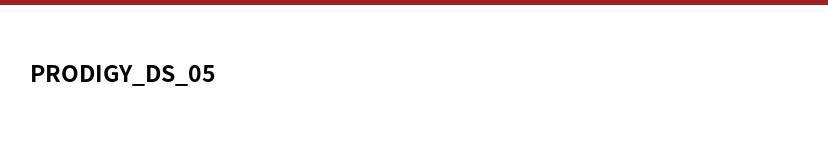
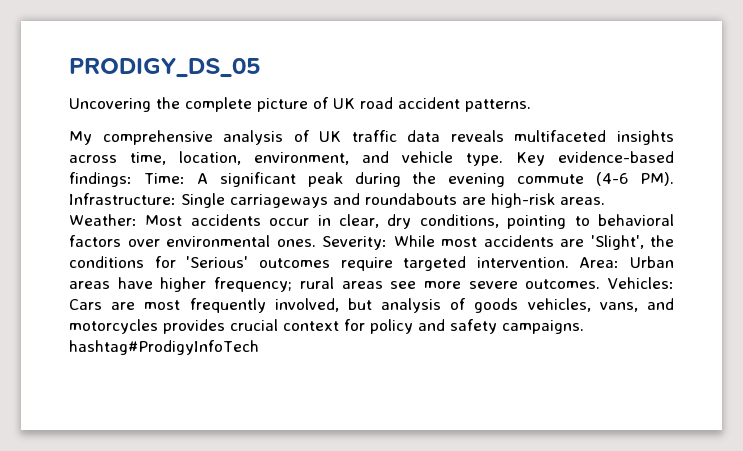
(216, 75) none -> [69,97,531,112] [69,130,674,145] [69,151,674,166] [69,172,674,187] [69,193,605,208] [69,214,674,229] [69,235,674,250] [69,256,674,271] [69,277,675,292] [69,298,674,313] [69,319,584,334] [69,340,259,355] // Uncovering the complete picture of UK road accident patterns. // My comprehensive analysis of UK traffic data reveals multifaceted insights across time, location, environment, and vehicle type. Key evidence-based findings: Time: A significant peak during the evening commute (4-6 PM). Infrastructure: Single carriageways and roundabouts are high-risk areas. Weather: Most accidents occur in clear, dry conditions, pointing to behavioral factors over environmental ones. Severity: While most accidents are 'Slight', the conditions for 'Serious' outcomes require targeted intervention. Area: Urban areas have higher frequency; rural areas see more severe outcomes. Vehicles: Cars are most frequently involved, but analysis of goods vehicles, vans, and motorcycles provides crucial context for policy and safety campaigns. hashtag#ProdigyInfoTech

